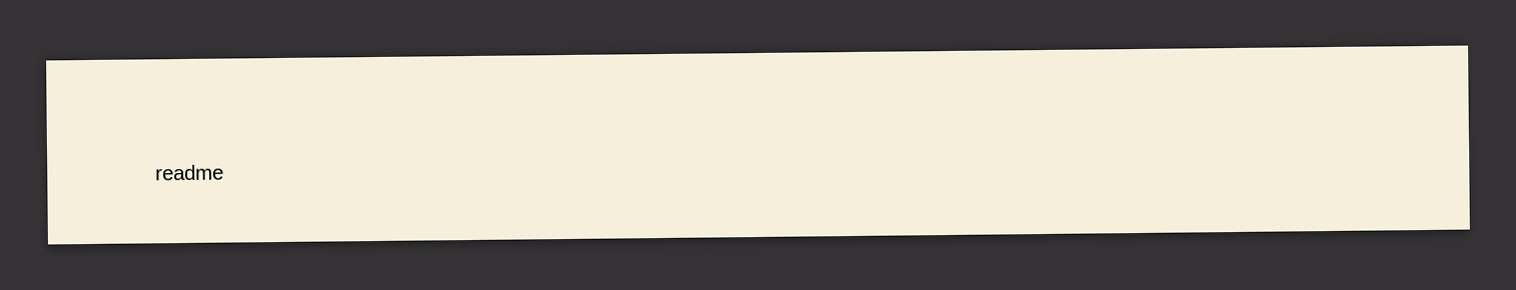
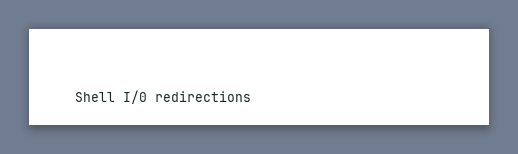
[155,164,224,181] readme -> [75,90,251,104] Shell I/0 redirections

